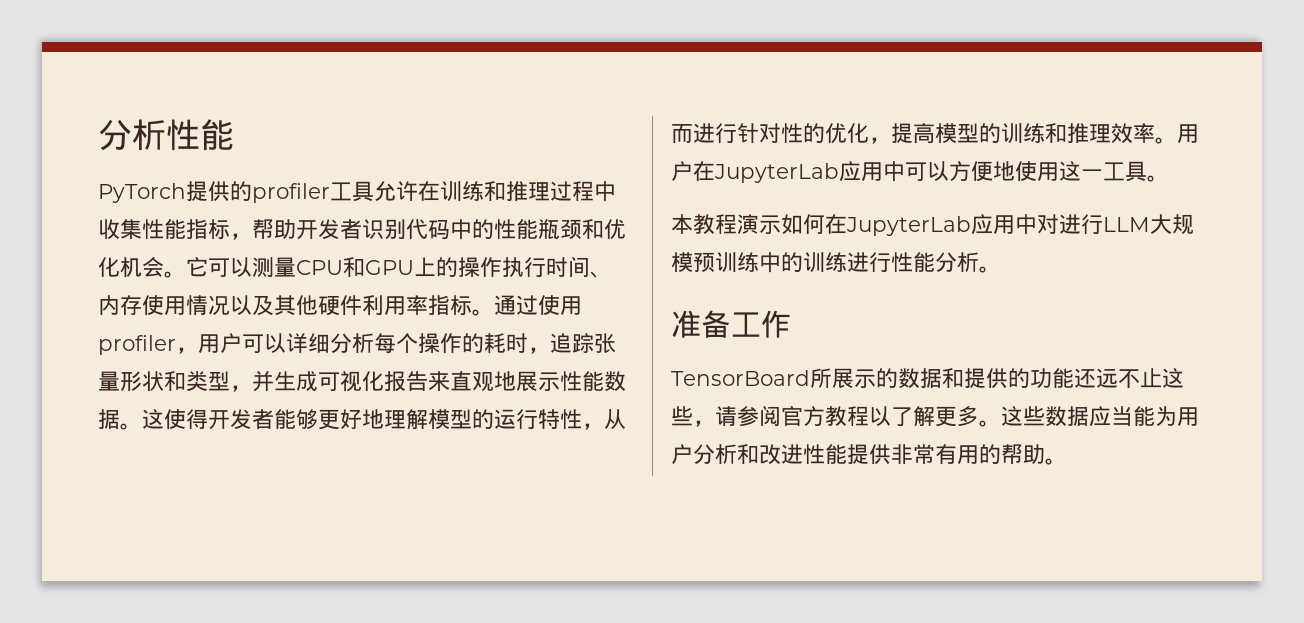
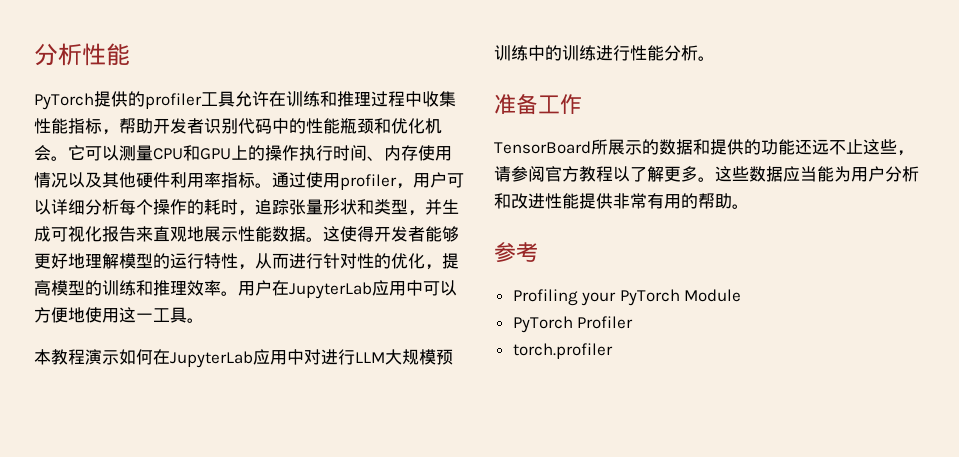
(1067, 461) none -> [494,242,538,263] [512,289,742,306] [512,316,634,333] [512,343,613,359] // 参考 // Profiling your PyTorch Module // PyTorch Profiler // torch.profiler

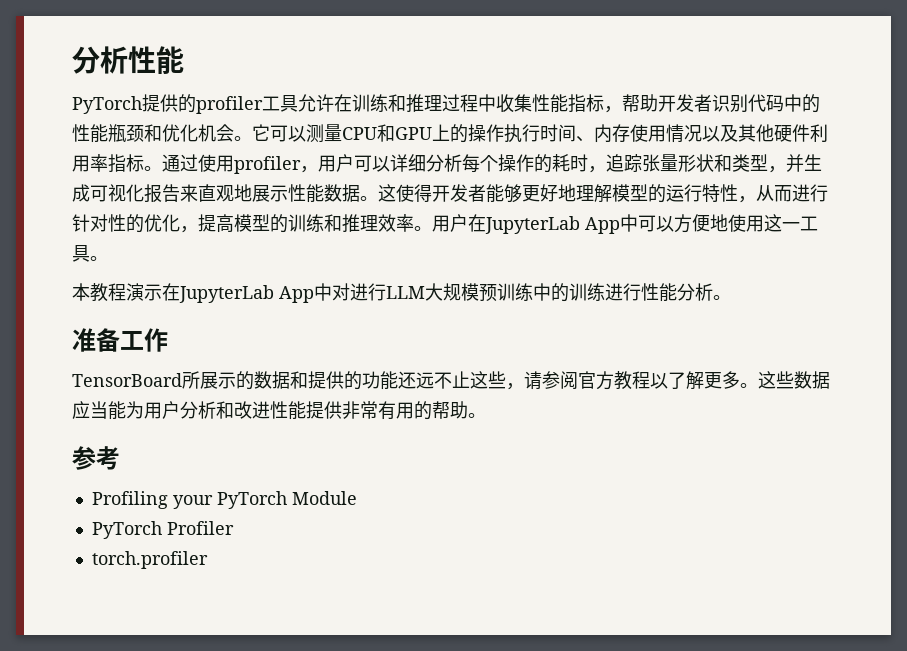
[372,280,406,296] 应用 -> [585,217,620,234] App
[119,349,287,368] 如何在JupyterLab应用 -> [162,283,314,303] 在JupyterLab App

